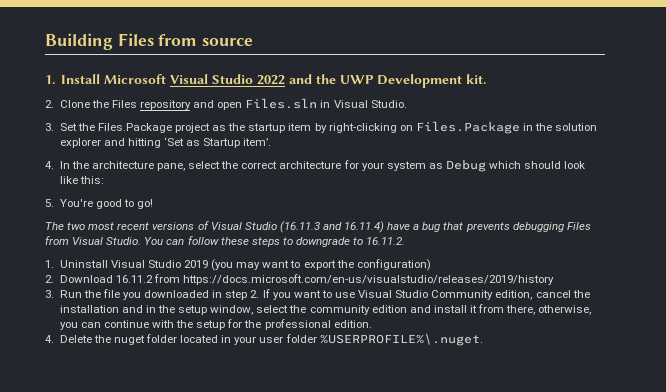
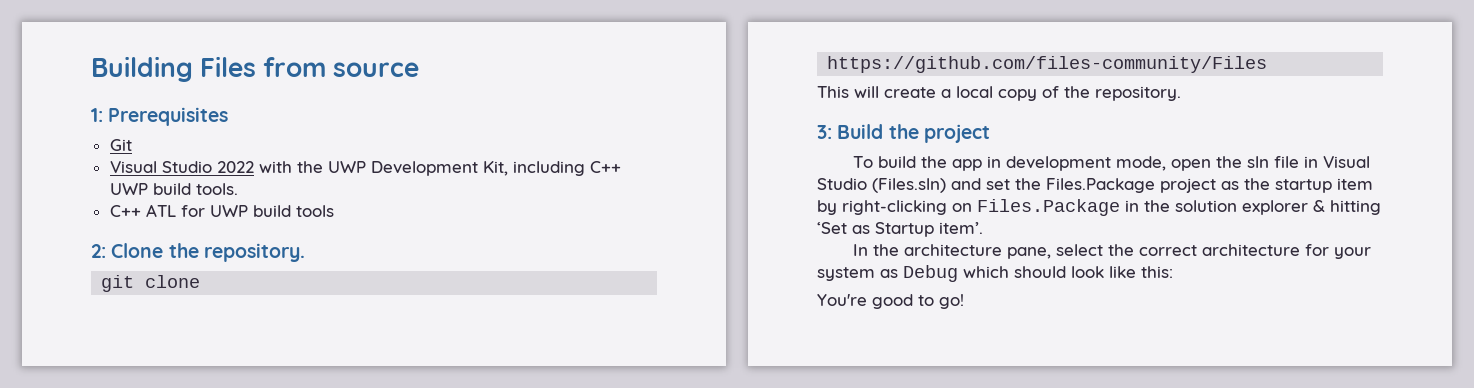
[45,74,166,84] 1. Install Microsoft -> [91,107,229,126] [109,139,132,151] 1: Prerequisites // Git //
[288,74,312,84] and -> [258,161,292,173] with
[465,74,486,84] [45,98,407,110] [45,123,77,131] kit. // 2. Clone the Files repository and open Files.sln in Visual Studio. // 3. Set -> [482,161,621,176] [109,183,238,195] [109,204,334,217] [91,243,305,262] [101,275,201,292] [827,56,1268,73] [817,86,1181,101] [817,124,990,143] [853,156,1371,171] [817,178,1010,193] Kit, including C++ UWP build tools. // C++ ATL for UWP build tools // 2: Clone the repository. // git clone https://github.com/files-community/Files // This will create a local copy of the repository. // 3: Build the project // To build the app in development mode, open the sln file in Visual Studio (Files.sln) and set
[103,138,125,146] and -> [1313,200,1325,212] &
[45,161,54,169] 4. -> (983, 228) none
[45,199,54,207] 5. -> (1173, 272) none
[45,221,591,233] [45,236,406,247] [45,259,431,271] [45,274,555,285] [45,289,590,300] [59,304,592,315] [59,319,372,330] [45,333,483,346] // The two most recent versions of Visual Studio (16.11.3 and 16.11.4) have a bug that prevents debugging Files from Visual Studio. You can follow these steps to downgrade to 16.11.2. // 1. Uninstall Visual Studio 2019 (you may want to export the configuration) // 2. Download 16.11.2 from https://docs.microsoft.com/en-us/visualstudio/releases/2019/history // 3. Run the file you downloaded in step 2. If you want to use Visual Studio Community edition, cancel the installation and in the setup window, select the community edition and install it from there, otherwise, you can continue with the setup for the professional edition. // 4. Delete the nuget folder located in your user folder %USERPROFILE%\.nuget. -> (964, 301) none

